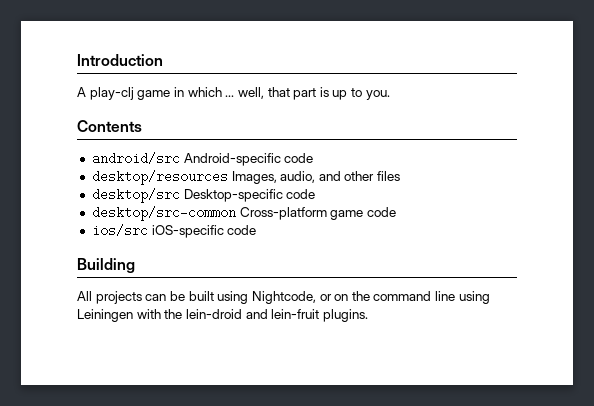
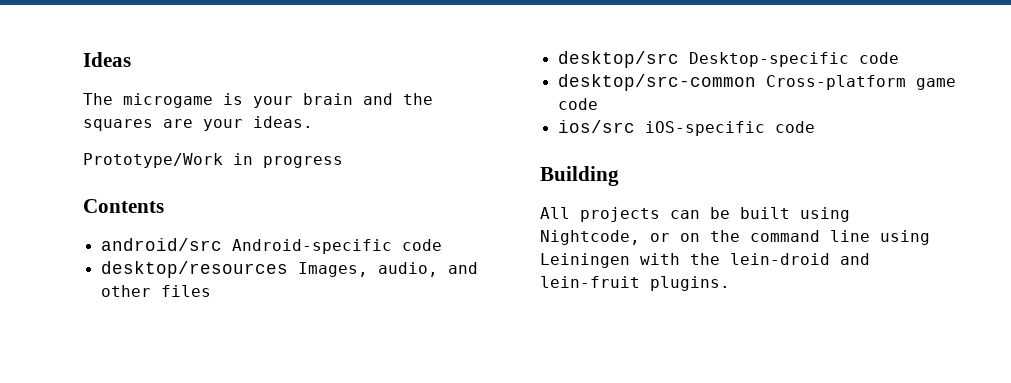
[77,54,163,66] [77,87,390,100] Introduction // A play-clj game in which ... well, that part is up to you. -> [83,52,131,67] [83,93,433,108] [83,116,313,131] [83,153,343,168] Ideas // The microgame is your brain and the squares are your ideas. // Prototype/Work in progress

